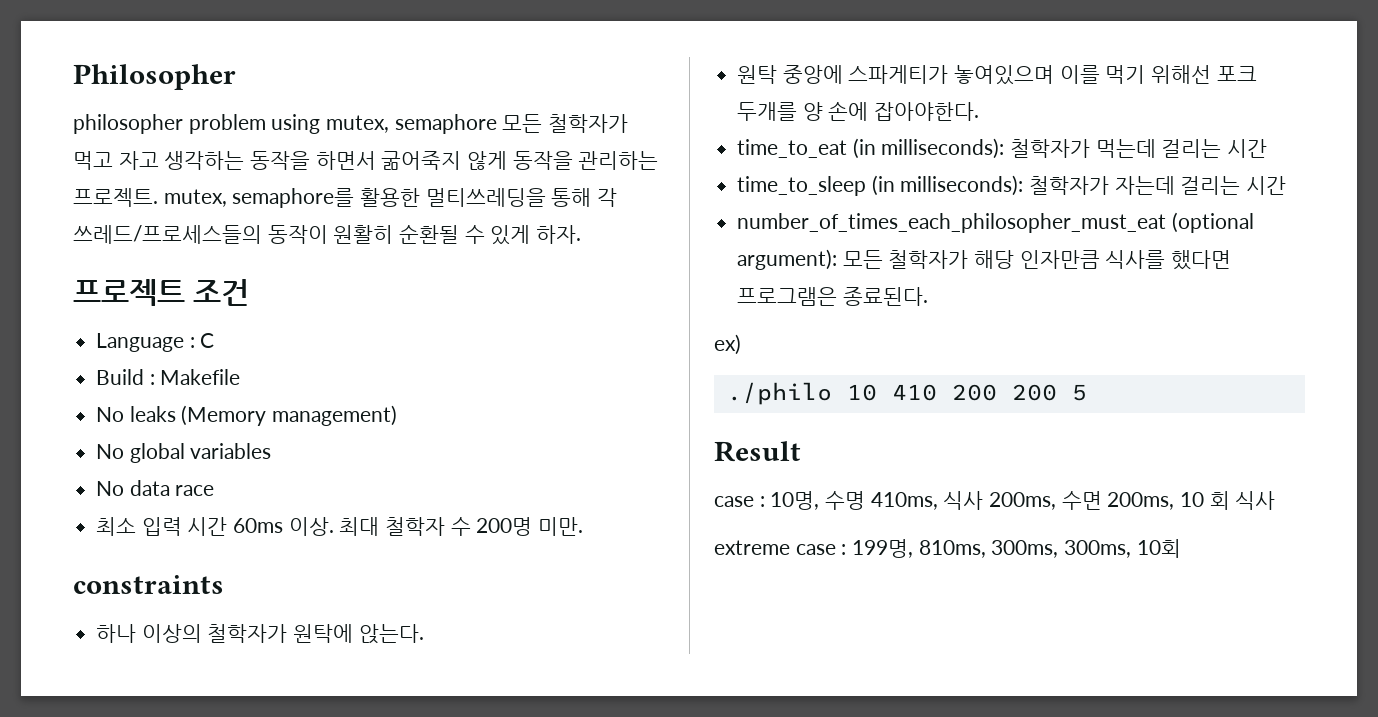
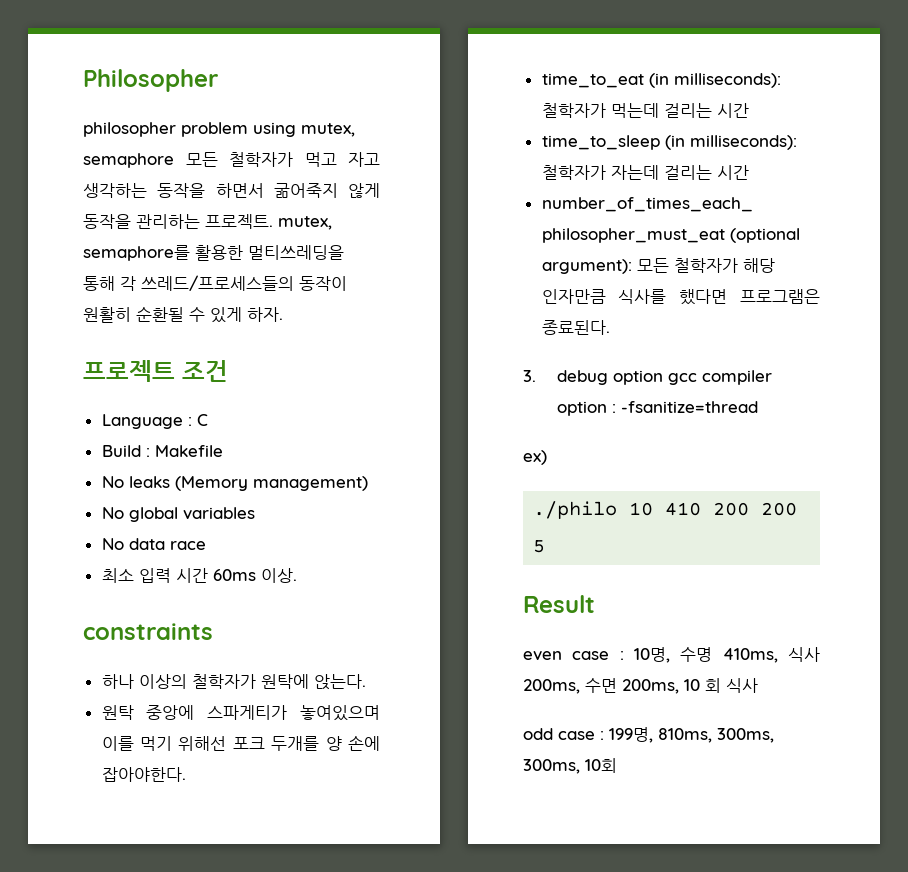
[339,517,584,536] 최대 철학자 수 200명 미만. -> (297, 575) none
(928, 296) none -> [523,370,772,385] [556,401,758,416] // 3. debug option gcc compiler option : -fsanitize=thread
(801, 451) none -> [523,651,562,661] even
[714,540,790,555] extreme -> [523,728,553,740] odd

